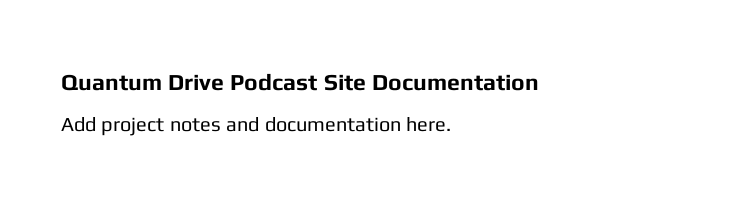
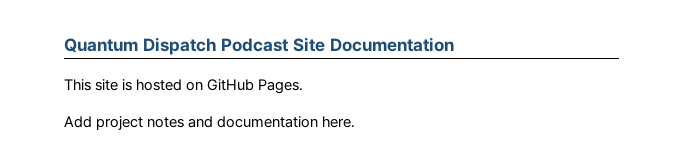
[168,74,225,91] Drive -> [142,37,217,55] Dispatch
(539, 82) none -> [64,79,304,94] // This site is hosted on GitHub Pages.

